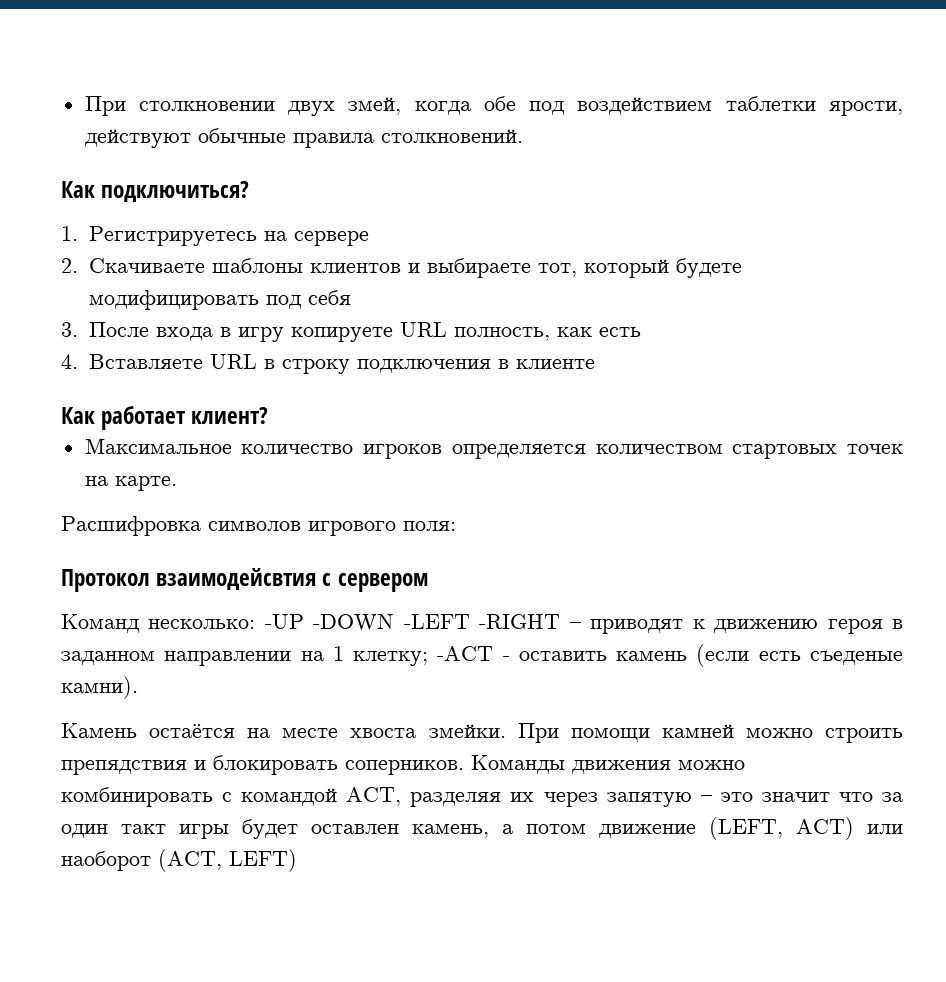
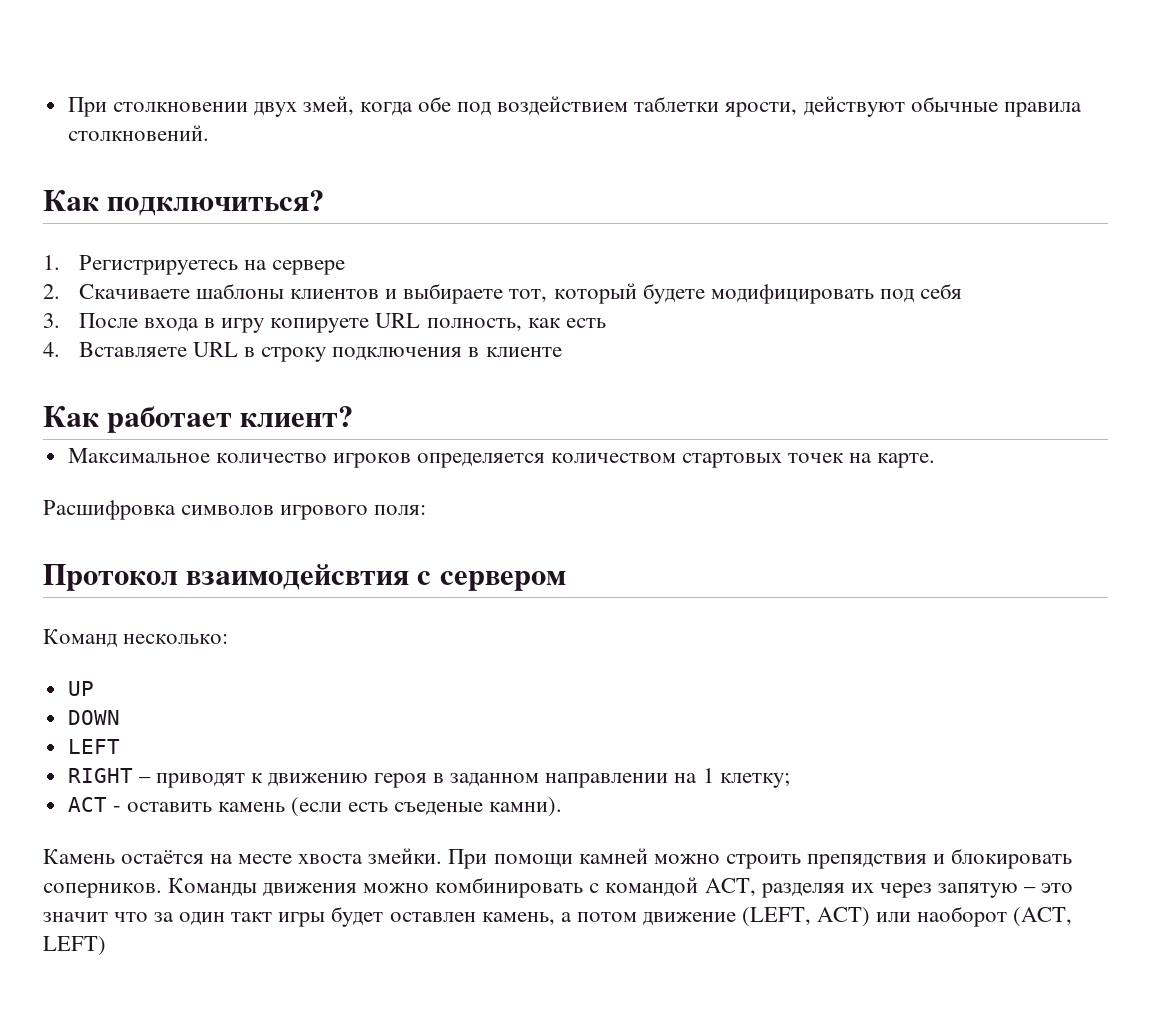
[264,614,561,631] -UP -DOWN -LEFT -RIGHT -> [67,681,94,696] [67,710,120,725] [67,739,120,754] [67,768,133,783] // UP // DOWN // LEFT // RIGHT
[437,646,494,661] -ACT -> [67,797,107,812] // ACT

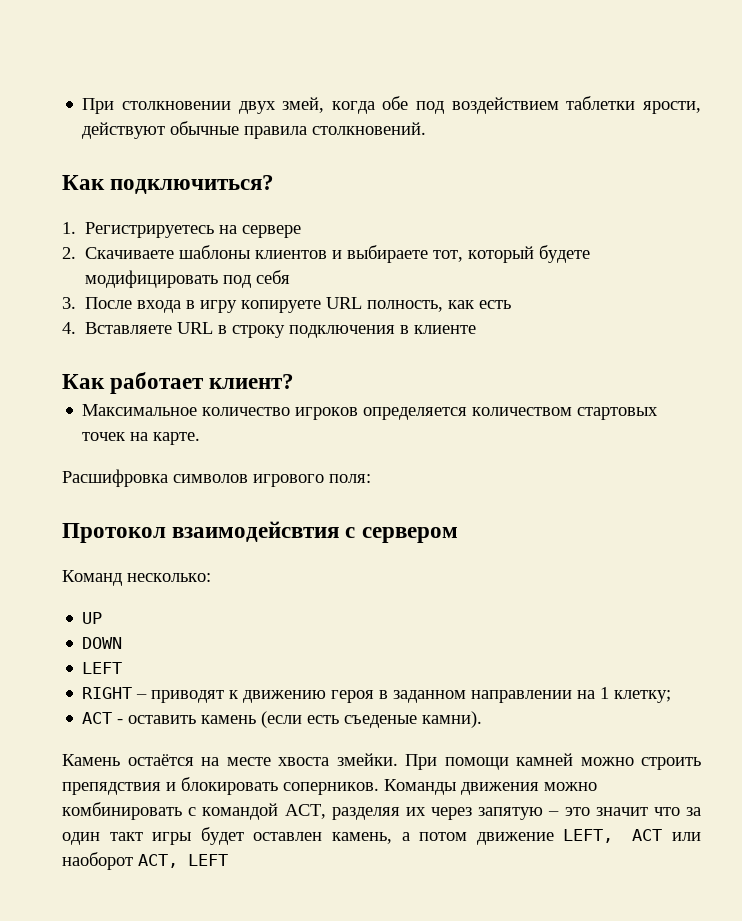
[741,906,1073,927] [43,936,106,956] (LEFT, ACT) или наоборот (ACT, LEFT) -> [563,829,701,843] [62,852,228,870] LEFT, ACT или наоборот ACT, LEFT

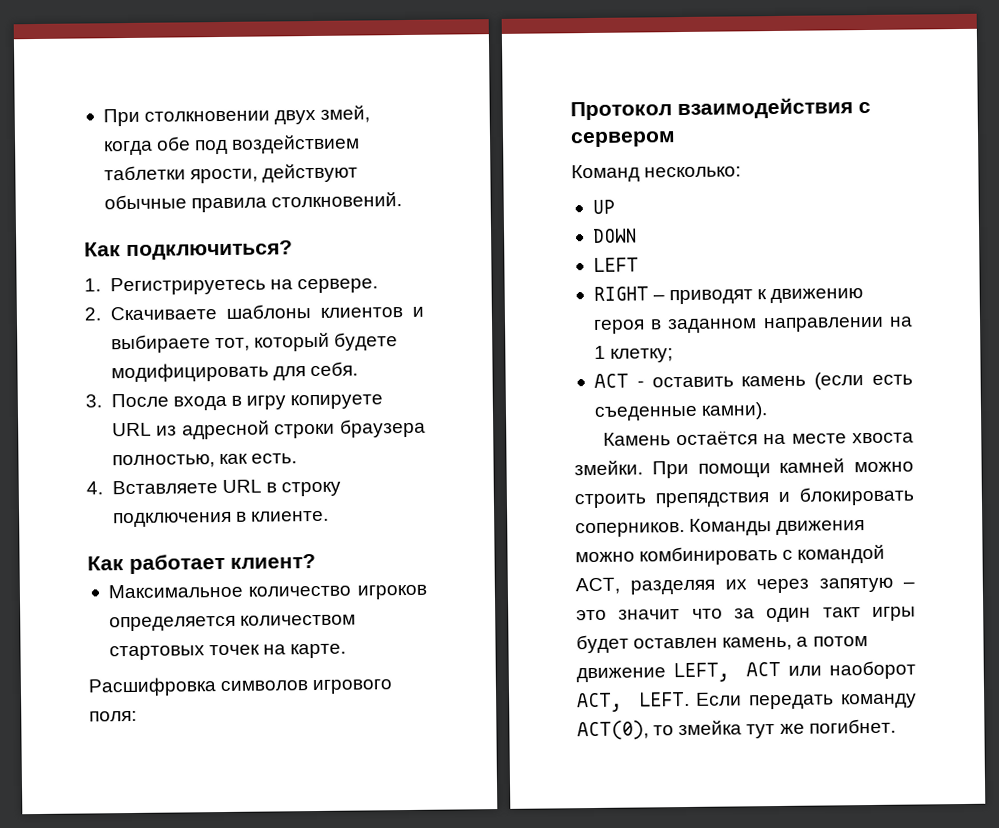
[242,225,302,238] сервере -> [296,278,378,294] сервере.
[223,270,291,288] под себя -> [272,361,358,381] для себя.
[367,300,512,312] полность, как есть -> [156,418,426,440] [111,453,297,469] из адресной строки браузера полностью, как есть.
[414,325,477,334] клиенте -> [250,510,329,522] клиенте.
[172,521,340,542] взаимодейсвтия -> [677,97,853,120] взаимодействия
[344,715,418,728] съеденые -> [593,405,698,421] съеденные
[188,854,228,866] LEFT -> [638,691,917,710] [577,718,896,741] LEFT. Если передать команду ACT(0), то змейка тут же погибнет.

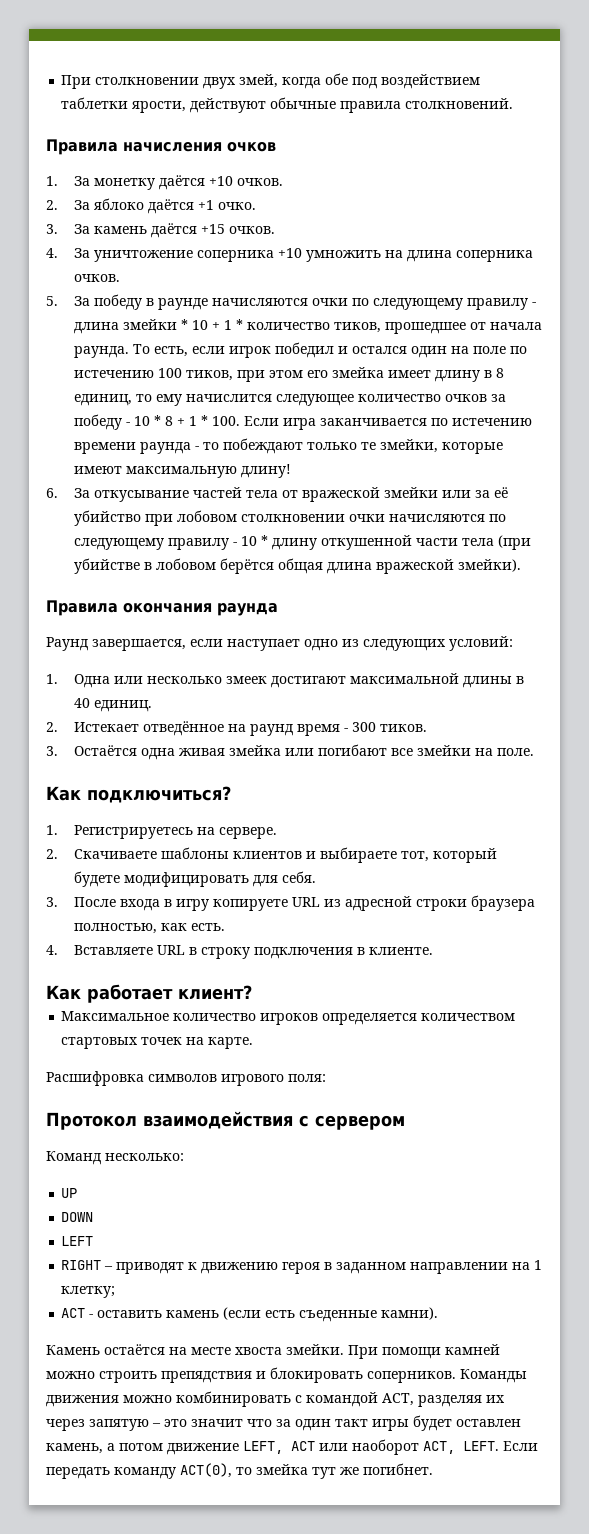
(403, 200) none -> [46,139,276,155] [46,175,283,190] [46,198,256,214] [46,223,275,238] [46,248,533,262] [73,274,120,282] [46,294,536,310] [73,319,542,334] [73,342,527,358] [73,367,504,382] [73,394,506,406] [73,414,532,430] [73,438,503,454] [73,464,291,478] [46,487,508,502] [73,510,506,526] [73,535,531,550] [73,558,521,574] [46,600,278,616] [46,636,513,651] [46,673,524,688] [73,698,152,712] [46,721,427,736] [46,744,534,760] // Правила начисления очков // 1. За монетку даётся +10 очков. // 2. За яблоко даётся +1 очко. // 3. За камень даётся +15 очков. // 4. За уничтожение соперника +10 умножить на длина соперника очков. // 5. За победу в раунде начисляются очки по следующему правилу - длина змейки * 10 + 1 * количество тиков, прошедшее от начала раунда. То есть, если игрок победил и остался один на поле по истечению 100 тиков, при этом его змейка имеет длину в 8 единиц, то ему начислится следующее количество очков за победу - 10 * 8 + 1 * 100. Если игра заканчивается по истечению времени раунда - то побеждают только те змейки, которые имеют максимальную длину! // 6. За откусывание частей тела от вражеской змейки или за её убийство при лобовом столкновении очки начисляются по следующему правилу - 10 * длину откушенной части тела (при убийстве в лобовом берётся общая длина вражеской змейки). // Правила окончания раунда // Раунд завершается, если наступает одно из следующих условий: // 1. Одна или несколько змеек достигают максимальной длины в 40 единиц. // 2. Истекает отведённое на раунд время - 300 тиков. // 3. Остаётся одна живая змейка или погибают все змейки на поле.

